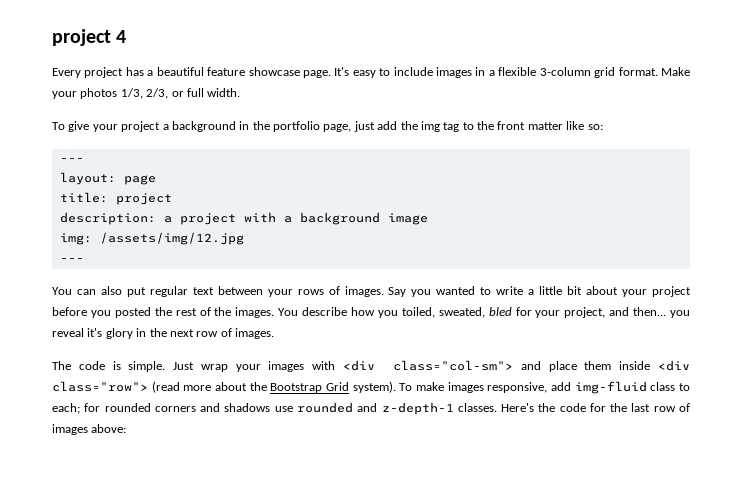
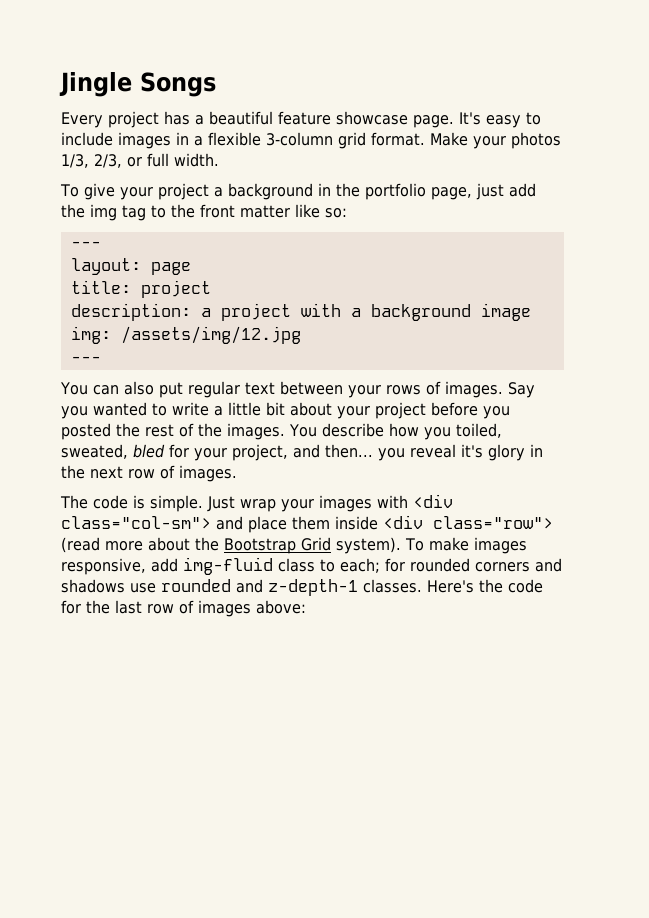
[52,29,127,46] project 4 -> [59,72,216,97] Jingle Songs

